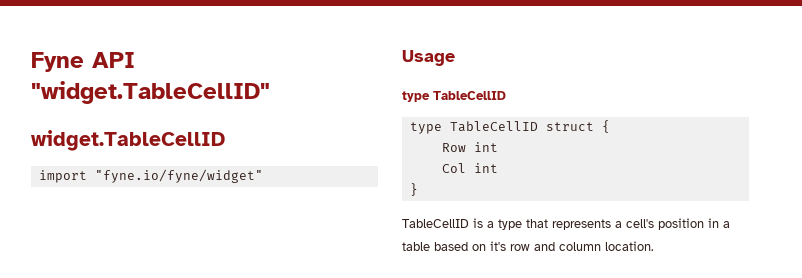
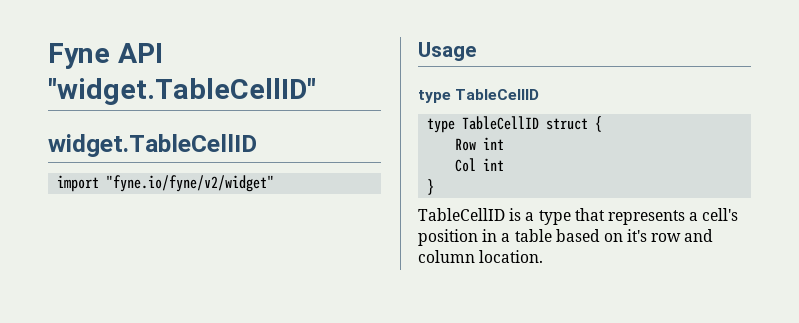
[94,169,263,183] "fyne.io/fyne/widget" -> [106,175,275,192] "fyne.io/fyne/v2/widget"

